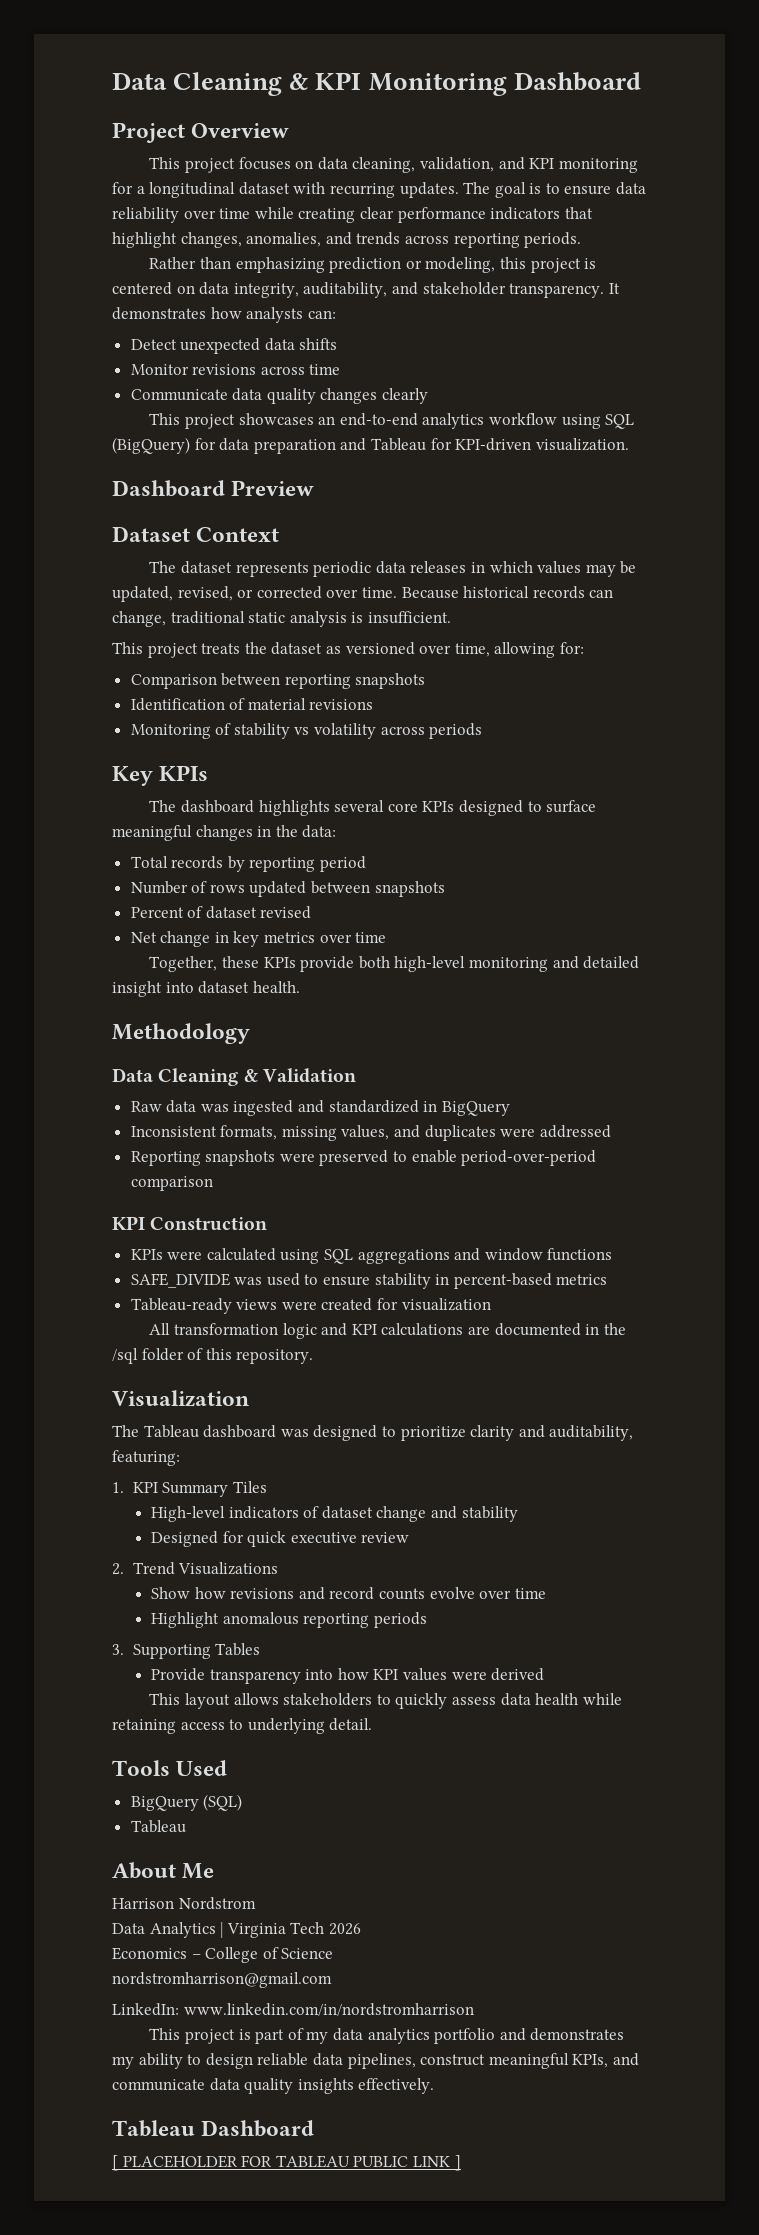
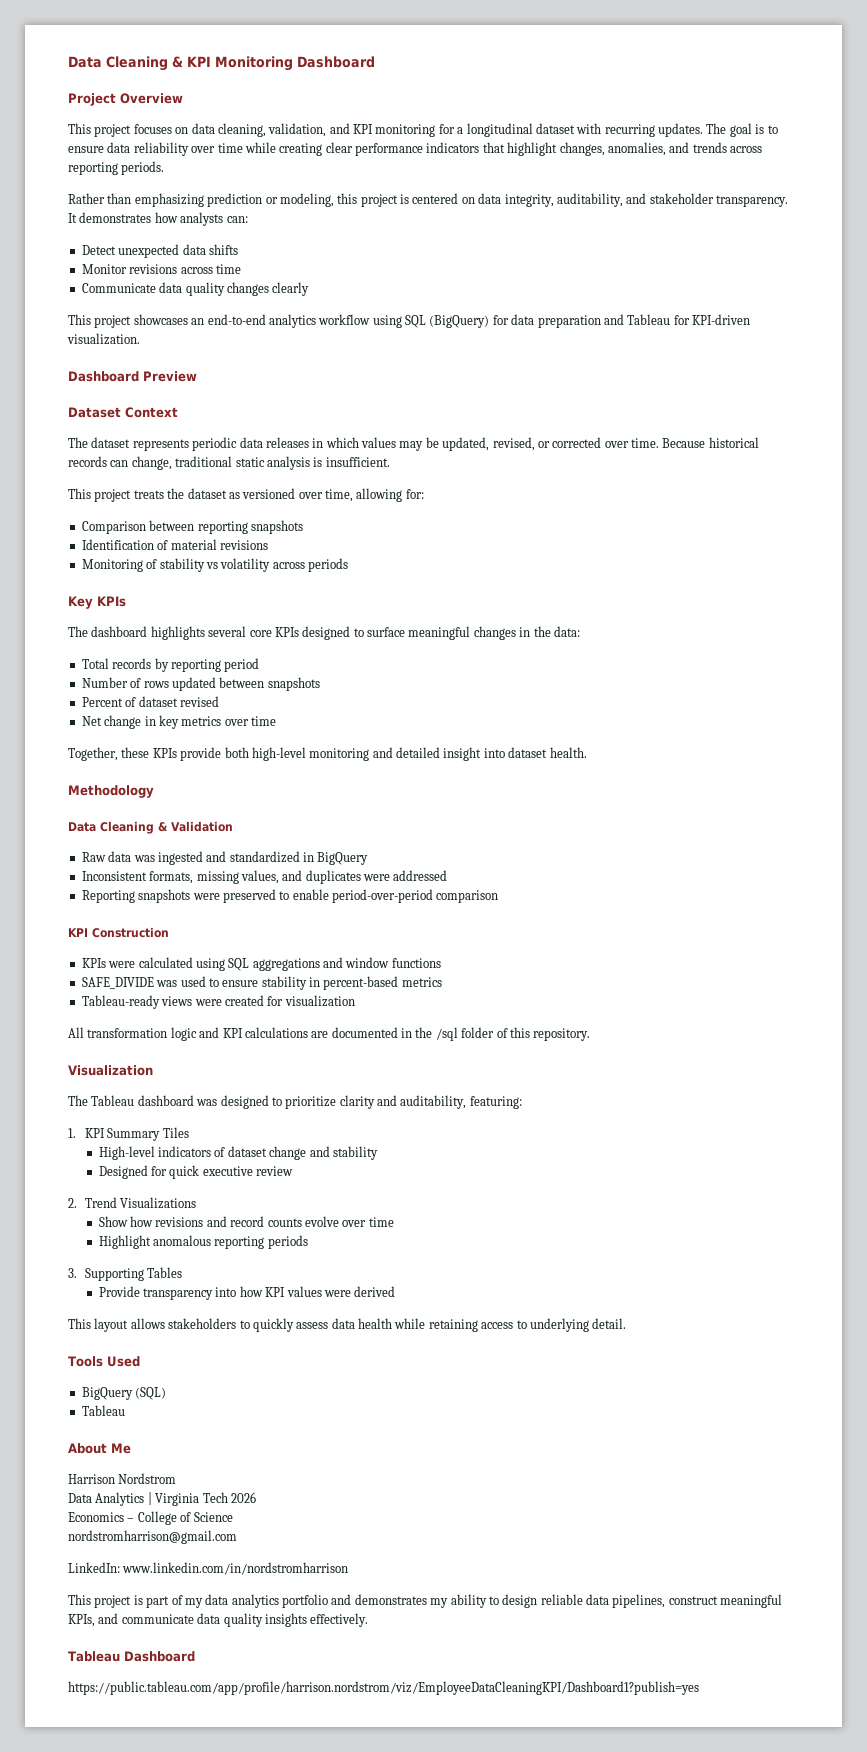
[112,2155,461,2171] [ PLACEHOLDER FOR TABLEAU PUBLIC LINK ] -> [68,1681,699,1695] https://public.tableau.com/app/profile/harrison.nordstrom/viz/EmployeeDataCleaningKPI/Dashboard1?publish=yes

